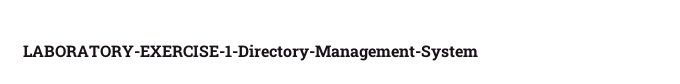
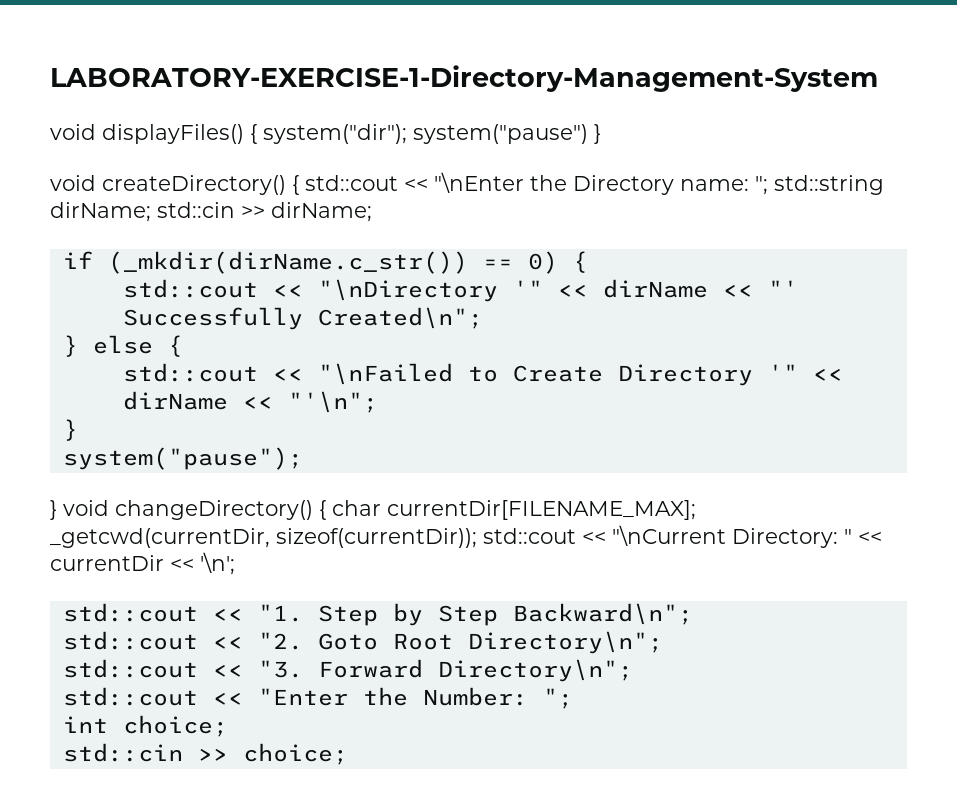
(478, 52) none -> [50,124,601,144] [50,172,884,195] [50,202,372,222] [62,251,588,274] [122,279,798,302] [122,307,483,330] [62,335,183,357] [122,363,843,386] [122,391,378,413] [62,419,78,441] [62,447,303,470] [50,500,696,520] [50,525,882,548] [50,552,235,575] [62,603,693,626] [62,631,663,654] [62,659,633,682] [62,687,573,709] [62,715,228,737] [62,743,348,765] // void displayFiles() { system("dir"); system("pause") } // void createDirectory() { std::cout << "\nEnter the Directory name: "; std::string dirName; std::cin >> dirName; // if (_mkdir(dirName.c_str()) == 0) { // std::cout << "\nDirectory '" << dirName << "' Successfully Created\n"; // } else { // std::cout << "\nFailed to Create Directory '" << dirName << "'\n"; // } // system("pause"); // } void changeDirectory() { char currentDir[FILENAME_MAX]; _getcwd(currentDir, sizeof(currentDir)); std::cout << "\nCurrent Directory: " << currentDir << '\n'; // std::cout << "1. Step by Step Backward\n"; // std::cout << "2. Goto Root Directory\n"; // std::cout << "3. Forward Directory\n"; // std::cout << "Enter the Number: "; // int choice; // std::cin >> choice;

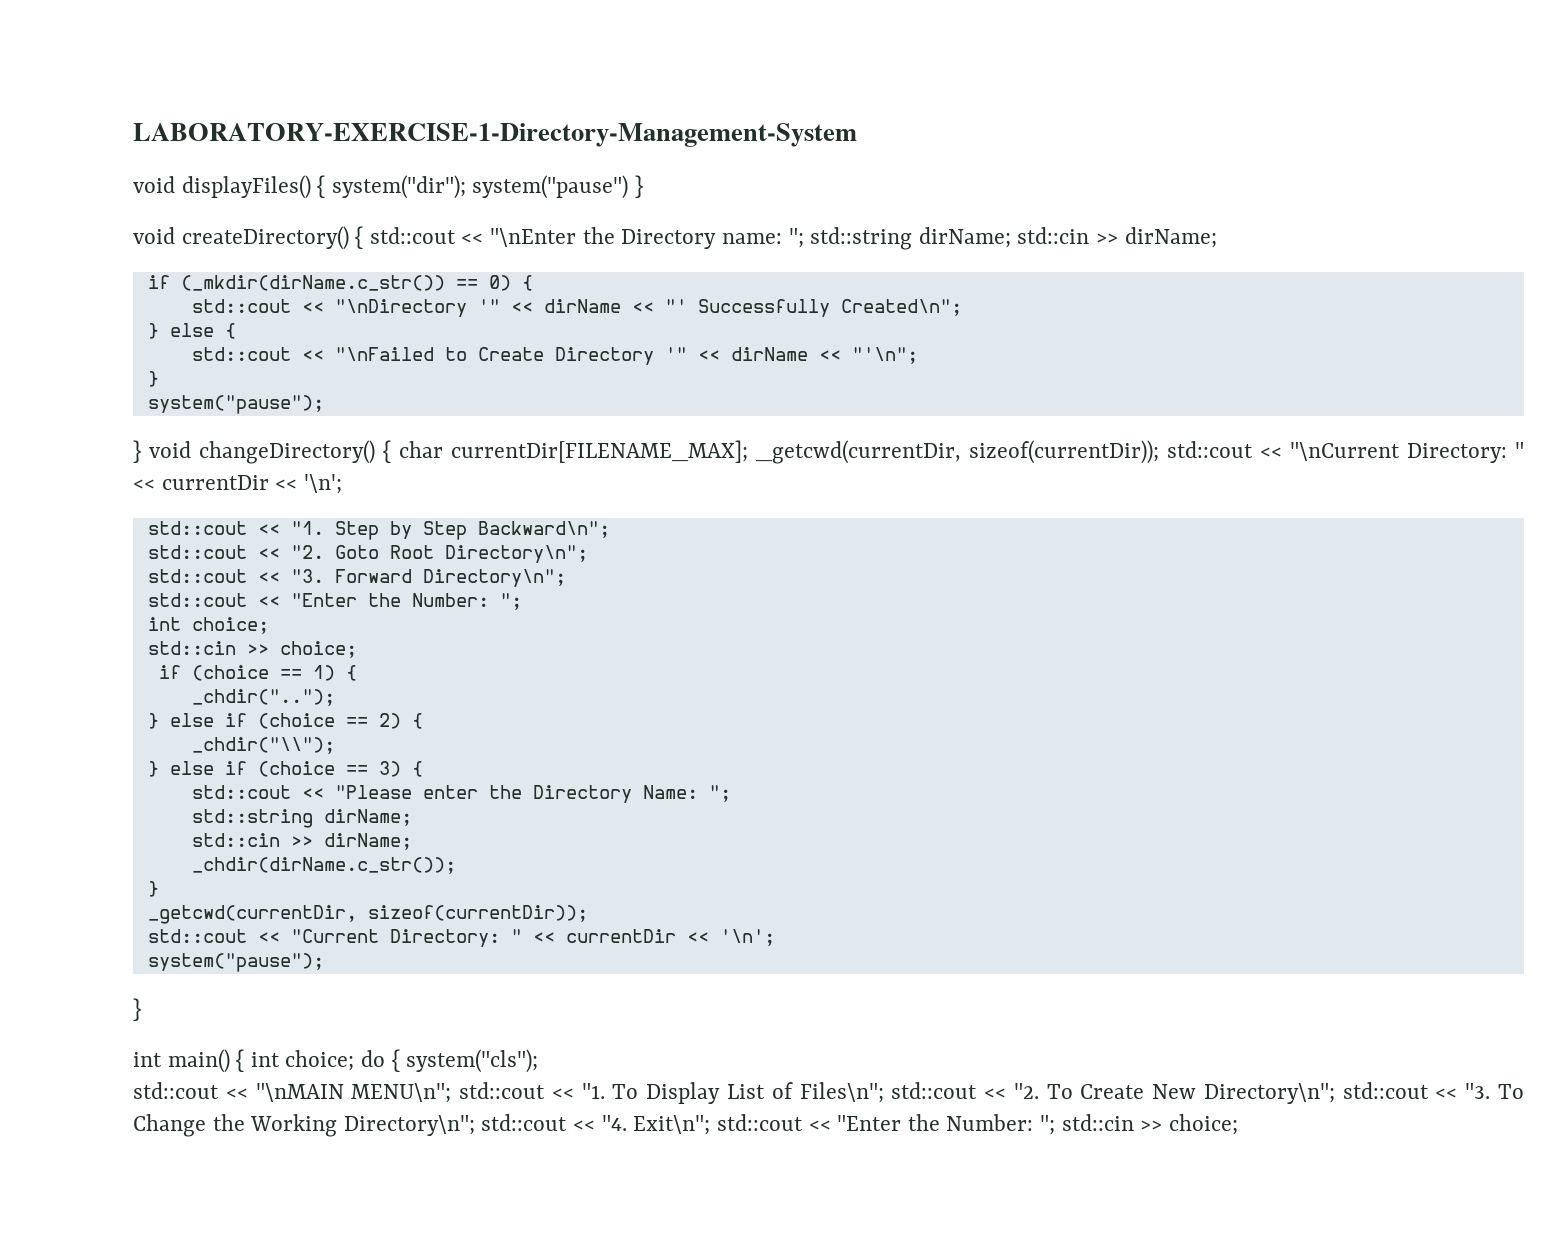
(348, 754) none -> [158,665,357,681] [191,689,335,706] [147,713,423,729] [191,737,335,754] [147,761,423,777] [191,785,731,803] [191,809,412,828] [191,833,412,850] [191,857,456,874] [147,881,159,897] [147,905,588,924] [147,929,775,947] [147,953,324,972] [133,998,141,1021] [133,1049,539,1073] [133,1082,1524,1104] [133,1114,1238,1137] // if (choice == 1) { // _chdir(".."); // } else if (choice == 2) { // _chdir("\\"); // } else if (choice == 3) { // std::cout << "Please enter the Directory Name: "; // std::string dirName; // std::cin >> dirName; // _chdir(dirName.c_str()); // } // _getcwd(currentDir, sizeof(currentDir)); // std::cout << "Current Directory: " << currentDir << '\n'; // system("pause"); // } // int main() { int choice; do { system("cls"); // std::cout << "\nMAIN MENU\n"; std::cout << "1. To Display List of Files\n"; std::cout << "2. To Create New Directory\n"; std::cout << "3. To Change the Working Directory\n"; std::cout << "4. Exit\n"; std::cout << "Enter the Number: "; std::cin >> choice;

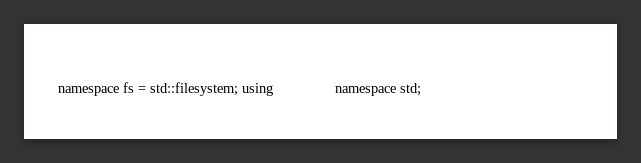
[133,123,857,147] [133,175,644,199] [133,226,1217,250] [147,275,533,291] [191,299,962,317] [147,323,236,339] [191,347,918,365] [147,371,159,387] [147,395,324,414] [133,440,1524,464] [133,474,342,494] [147,521,610,540] [147,545,588,563] [147,569,566,587] [147,593,522,610] [147,617,269,634] [147,641,357,658] [158,665,357,681] [191,689,335,706] [147,713,423,729] [191,737,335,754] [147,761,423,777] [191,785,731,803] [191,809,412,828] [191,833,412,850] [191,857,456,874] [147,881,159,897] [147,905,588,924] [147,929,775,947] [147,953,324,972] [133,998,141,1021] [133,1049,539,1073] [133,1082,1524,1104] [133,1114,1238,1137] LABORATORY-EXERCISE-1-Directory-Management-System // void displayFiles() { system("dir"); system("pause") } // void createDirectory() { std::cout << "\nEnter the Directory name: "; std::string dirName; std::cin >> dirName; // if (_mkdir(dirName.c_str()) == 0) { // std::cout << "\nDirectory '" << dirName << "' Successfully Created\n"; // } else { // std::cout << "\nFailed to Create Directory '" << dirName << "'\n"; // } // system("pause"); // } void changeDirectory() { char currentDir[FILENAME_MAX]; _getcwd(currentDir, sizeof(currentDir)); std::cout << "\nCurrent Directory: " << currentDir << '\n'; // std::cout << "1. Step by Step Backward\n"; // std::cout << "2. Goto Root Directory\n"; // std::cout << "3. Forward Directory\n"; // std::cout << "Enter the Number: "; // int choice; // std::cin >> choice; // if (choice == 1) { // _chdir(".."); // } else if (choice == 2) { // _chdir("\\"); // } else if (choice == 3) { // std::cout << "Please enter the Directory Name: "; // std::string dirName; // std::cin >> dirName; // _chdir(dirName.c_str()); // } // _getcwd(currentDir, sizeof(currentDir)); // std::cout << "Current Directory: " << currentDir << '\n'; // system("pause"); // } // int main() { int choice; do { system("cls"); // std::cout << "\nMAIN MENU\n"; std::cout << "1. To Display List of Files\n"; std::cout << "2. To Create New Directory\n"; std::cout << "3. To Change the Working Directory\n"; std::cout << "4. Exit\n"; std::cout << "Enter the Number: "; std::cin >> choice; -> [58,82,421,96] namespace fs = std::filesystem; using namespace std;

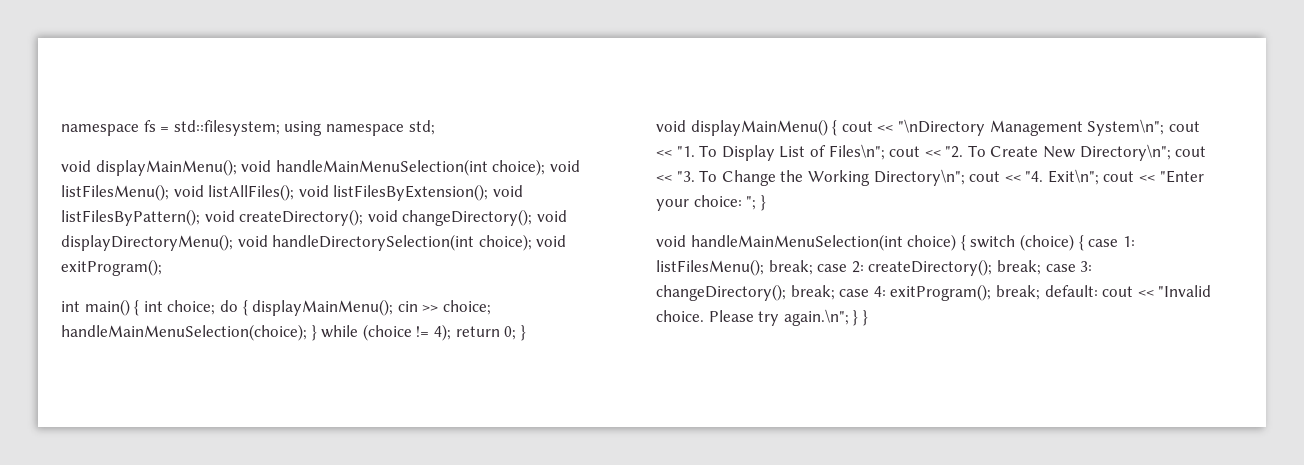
(421, 89) none -> [61,159,580,176] [61,184,523,201] [61,209,567,226] [61,234,567,251] [61,259,162,276] [61,299,491,316] [61,324,526,341] [656,119,1200,136] [656,144,1207,161] [656,169,1204,186] [656,195,766,211] [656,234,1135,251] [656,259,1093,276] [656,284,1212,301] [656,309,868,326] // void displayMainMenu(); void handleMainMenuSelection(int choice); void listFilesMenu(); void listAllFiles(); void listFilesByExtension(); void listFilesByPattern(); void createDirectory(); void changeDirectory(); void displayDirectoryMenu(); void handleDirectorySelection(int choice); void exitProgram(); // int main() { int choice; do { displayMainMenu(); cin >> choice; handleMainMenuSelection(choice); } while (choice != 4); return 0; } // void displayMainMenu() { cout << "\nDirectory Management System\n"; cout << "1. To Display List of Files\n"; cout << "2. To Create New Directory\n"; cout << "3. To Change the Working Directory\n"; cout << "4. Exit\n"; cout << "Enter your choice: "; } // void handleMainMenuSelection(int choice) { switch (choice) { case 1: listFilesMenu(); break; case 2: createDirectory(); break; case 3: changeDirectory(); break; case 4: exitProgram(); break; default: cout << "Invalid choice. Please try again.\n"; } }

